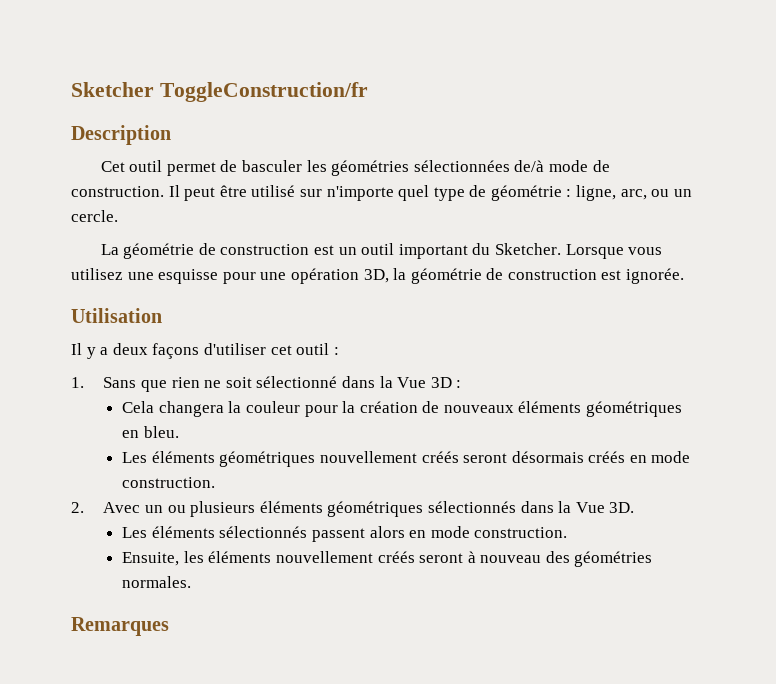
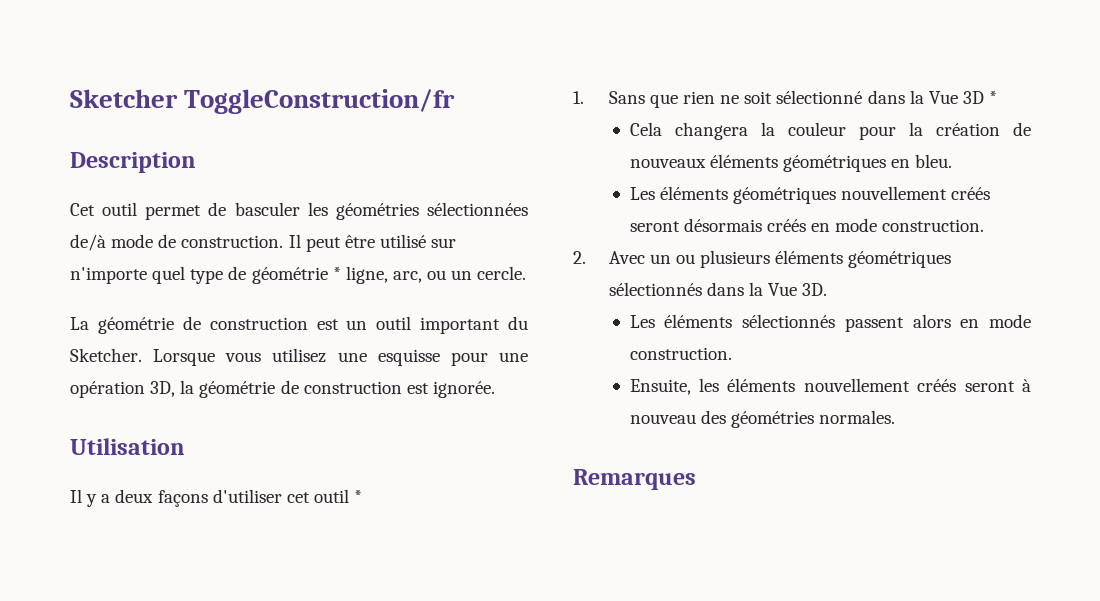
[566,189,572,197] : -> [332,267,341,280] *
[333,347,339,355] : -> [354,490,363,503] *
[456,380,462,388] : -> [989,91,998,104] *

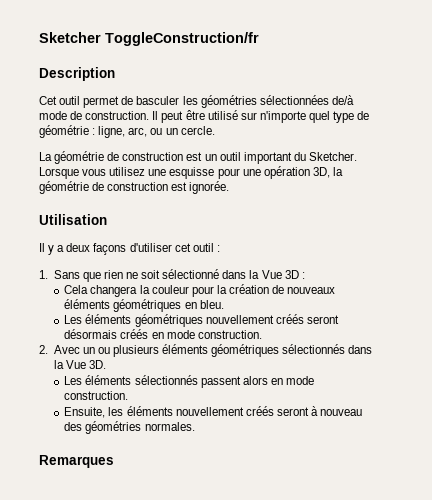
[332,267,341,280] * -> [92,128,96,135] :
[354,490,363,503] * -> [216,245,220,252] :
[989,91,998,104] * -> [301,272,305,279] :

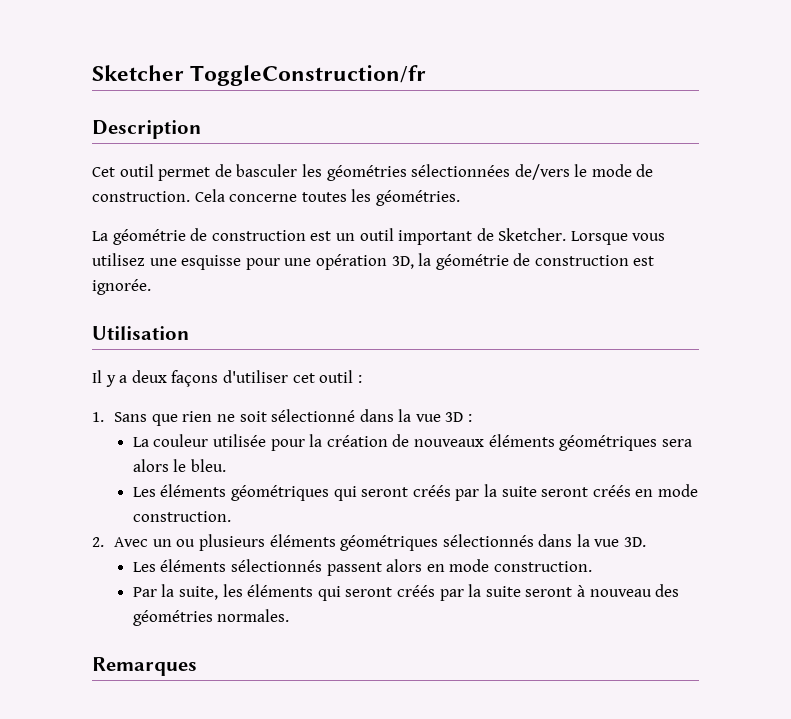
[331,95,354,105] de/à -> [514,164,588,180] de/vers le
[152,110,370,123] [39,125,215,138] Il peut être utilisé sur n'importe quel type de géométrie : ligne, arc, ou un cercle. -> [194,189,460,206] Cela concerne toutes les géométries.
[293,152,306,161] du -> [476,228,494,241] de
[261,270,282,279] Vue -> [415,414,441,422] vue
[64,285,189,297] Cela changera la couleur -> [132,434,267,447] La couleur utilisée
[184,302,197,309] en -> [661,439,692,447] [132,459,187,472] sera alors le
[205,314,339,324] [64,329,118,339] nouvellement créés seront désormais -> [333,484,589,501] qui seront créés par la suite seront
[65,360,86,369] Vue -> [594,539,620,547] vue
[64,406,274,418] Ensuite, les éléments nouvellement créés -> [132,584,521,601] Par la suite, les éléments qui seront créés par la suite

